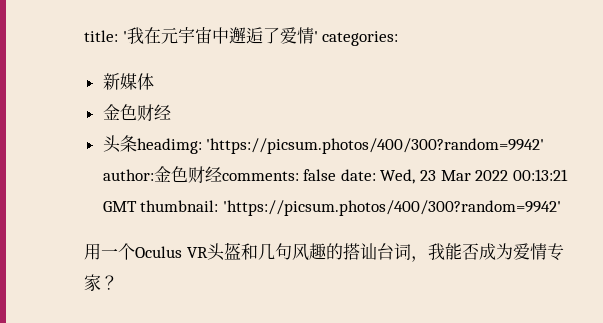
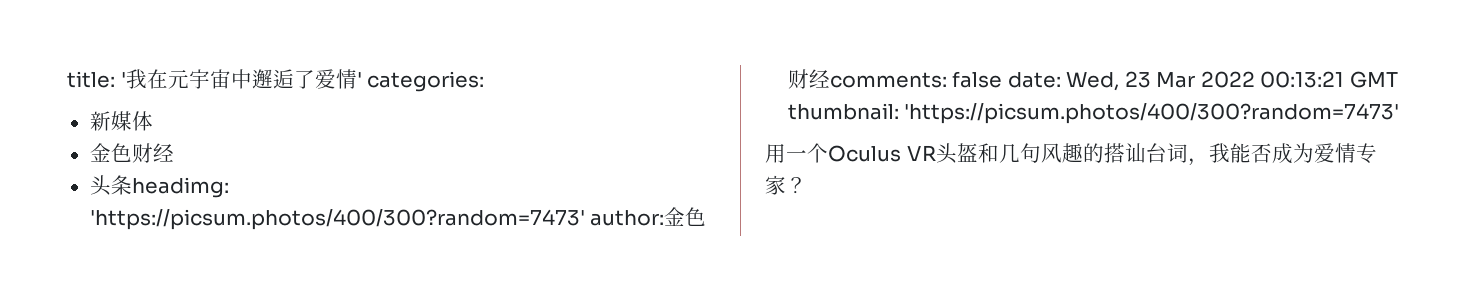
[206,138,545,154] 'https://picsum.photos/400/300?random=9942' -> [89,209,585,230] 'https://picsum.photos/400/300?random=7473'
[222,200,561,216] 'https://picsum.photos/400/300?random=9942' -> [904,103,1400,124] 'https://picsum.photos/400/300?random=7473'

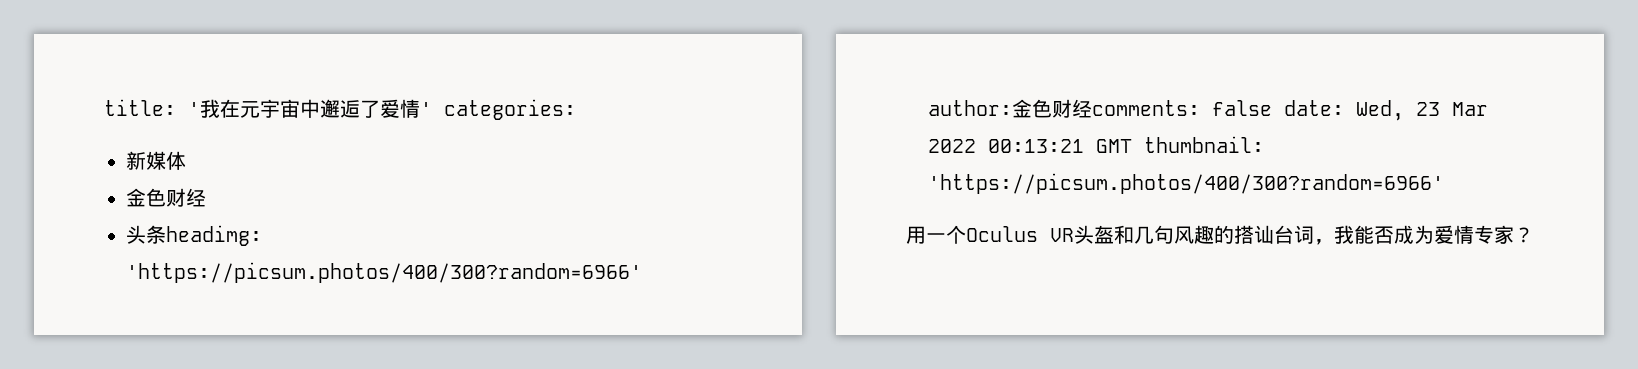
[89,209,585,230] 'https://picsum.photos/400/300?random=7473' -> [126,262,642,283] 'https://picsum.photos/400/300?random=6966'
[904,103,1400,124] 'https://picsum.photos/400/300?random=7473' -> [928,173,1444,194] 'https://picsum.photos/400/300?random=6966'

